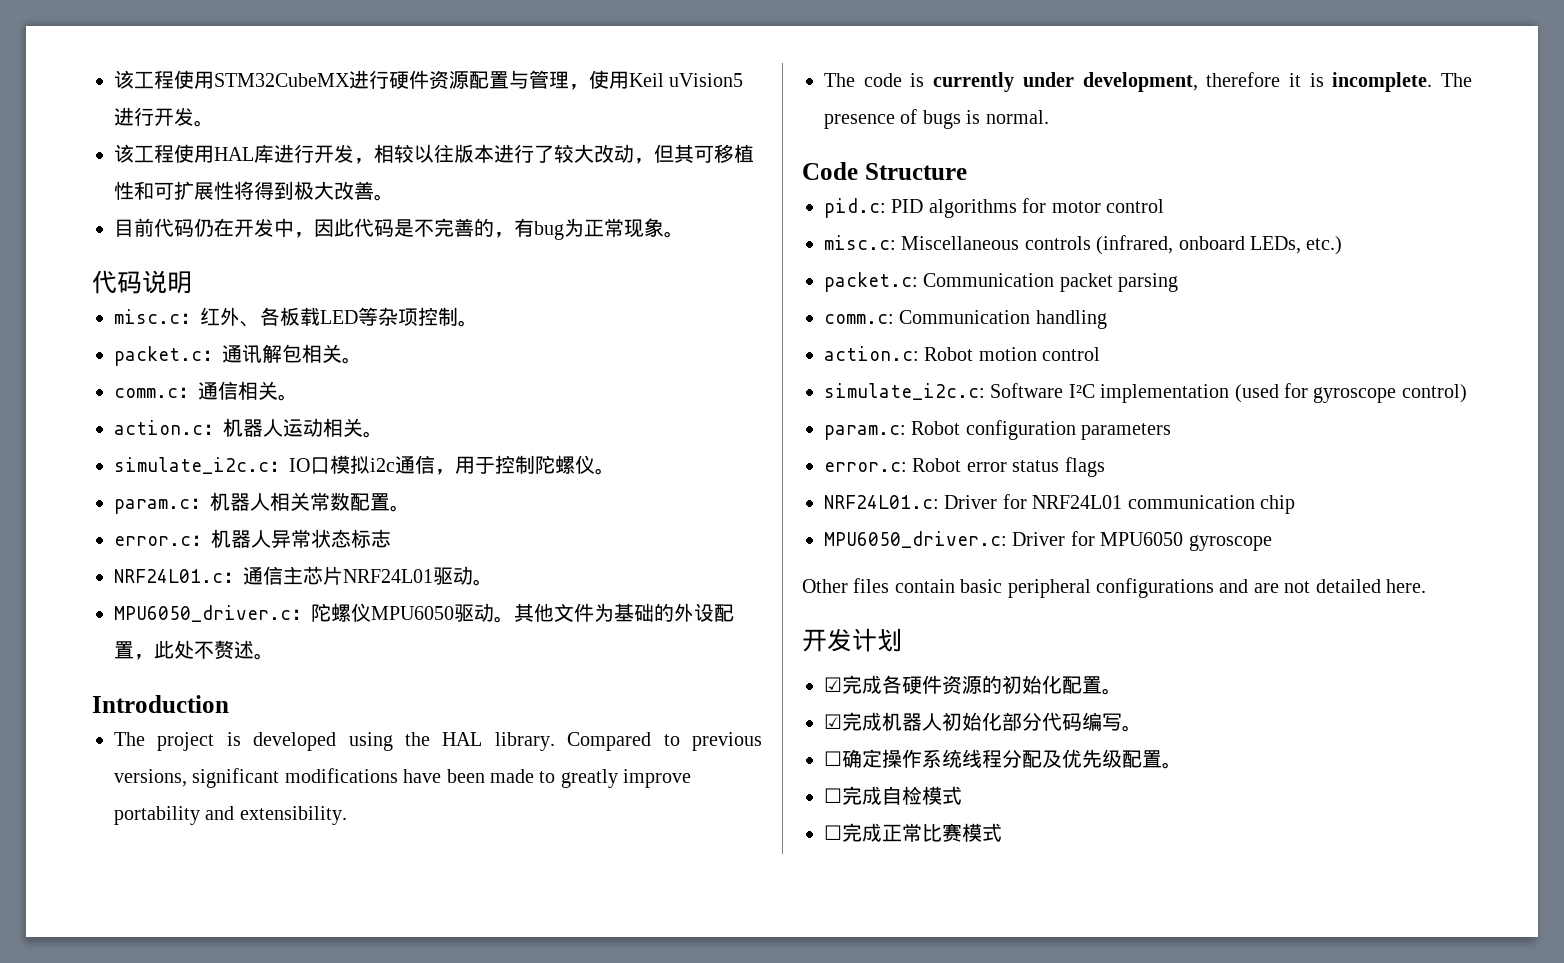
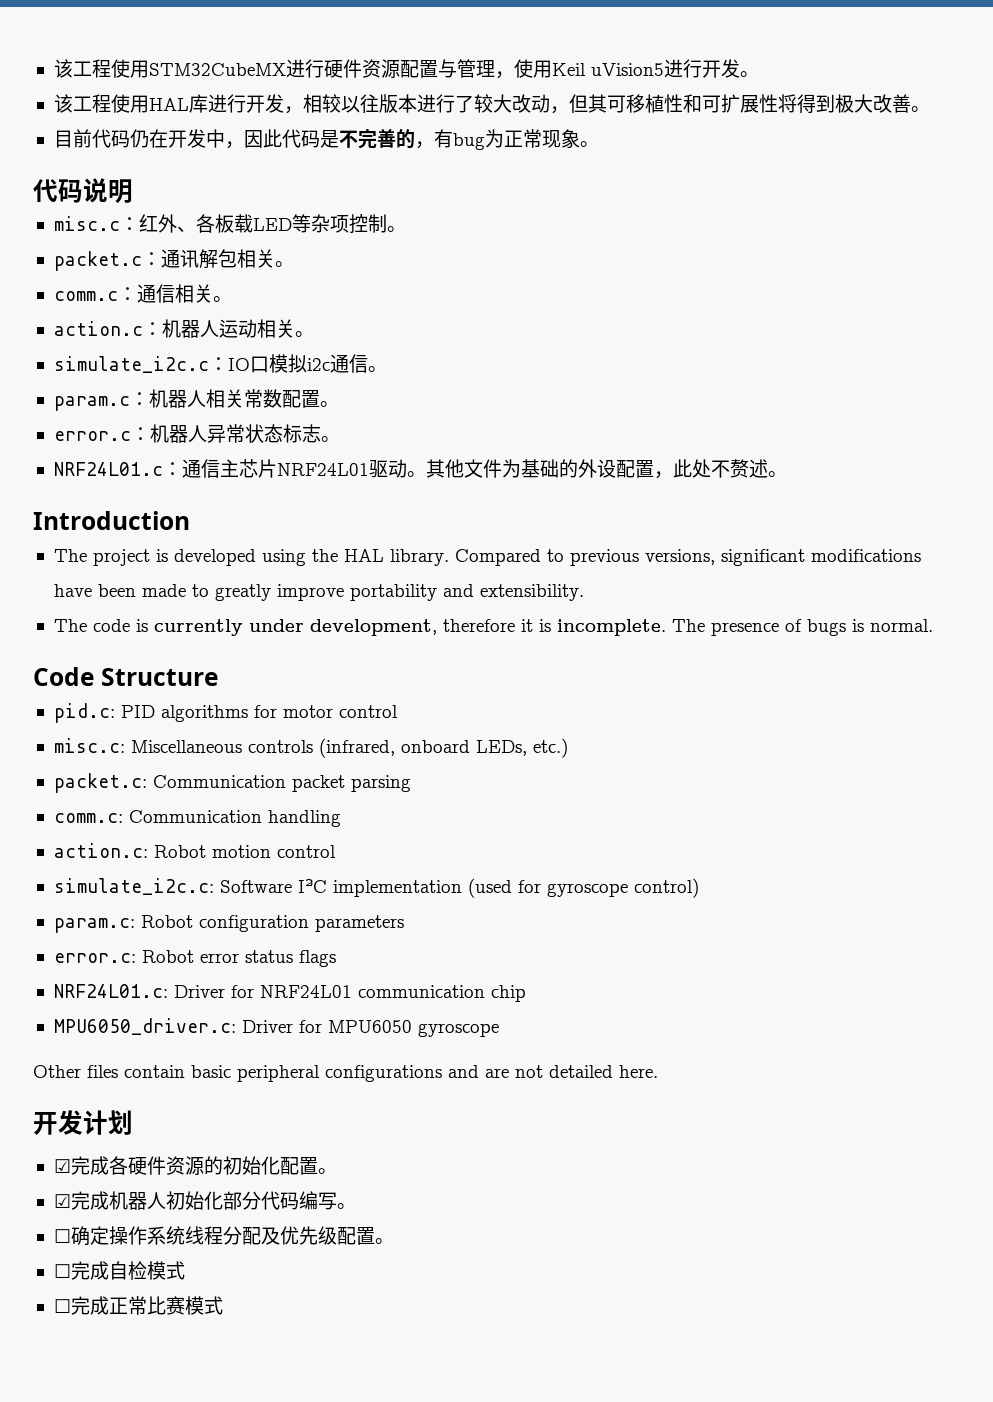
[435,455,595,475] ，用于控制陀螺仪 -> (368, 363) none
(391, 538) none -> [320,436,340,442] 。
[114,603,514,623] // MPU6050_driver.c：陀螺仪MPU6050驱动。 -> (426, 474) none

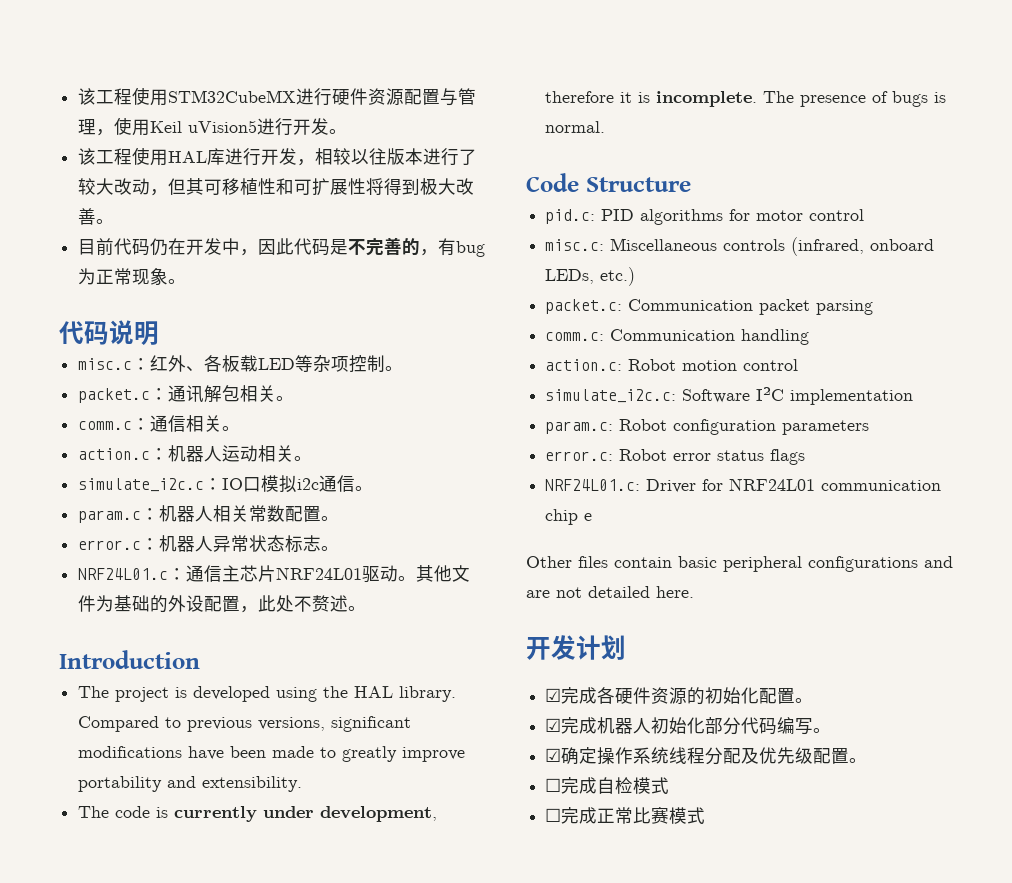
[467,878,699,898] (used for gyroscope control) -> (914, 397) none
[53,1018,499,1037] // MPU6050_driver.c: Driver for MPU6050 gyroscope -> [584,513,593,521] e
[53,1229,71,1243] ☐ -> [545,748,562,762] ☑

